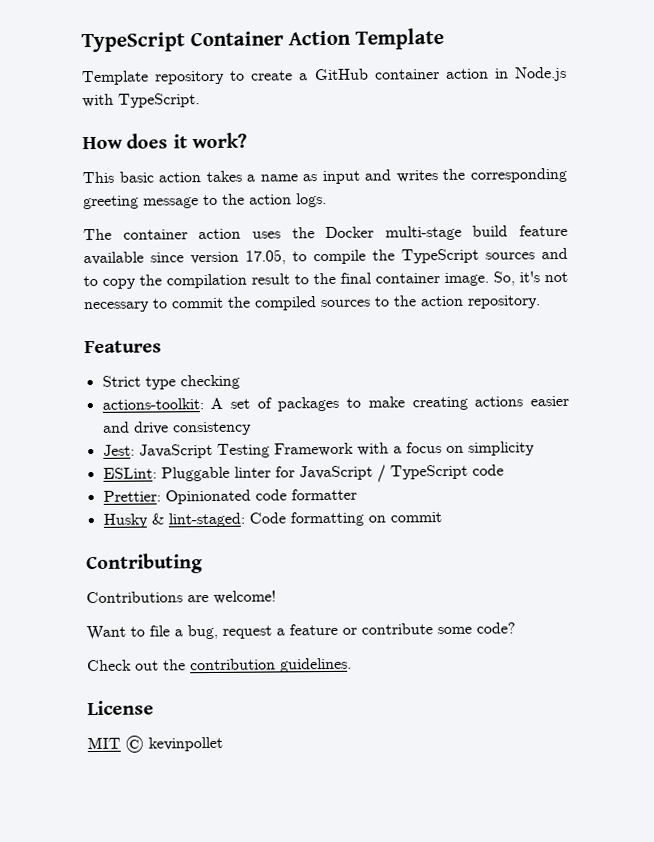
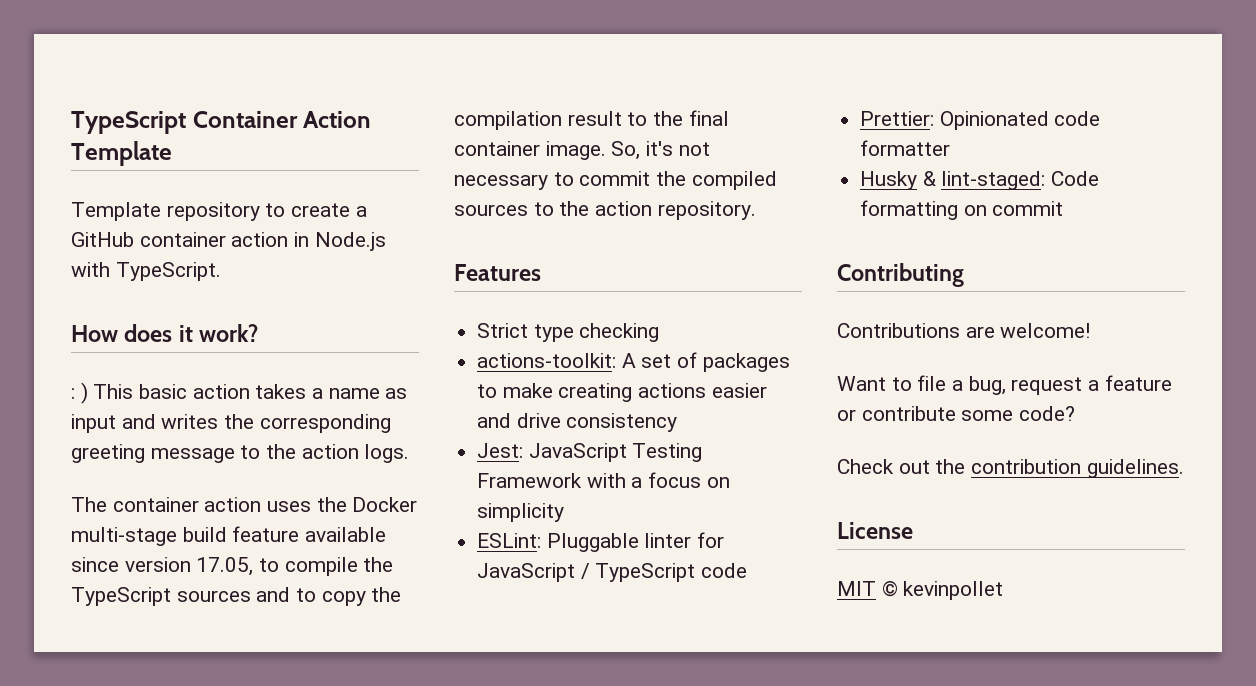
(247, 140) none -> [71,382,88,404] : )

